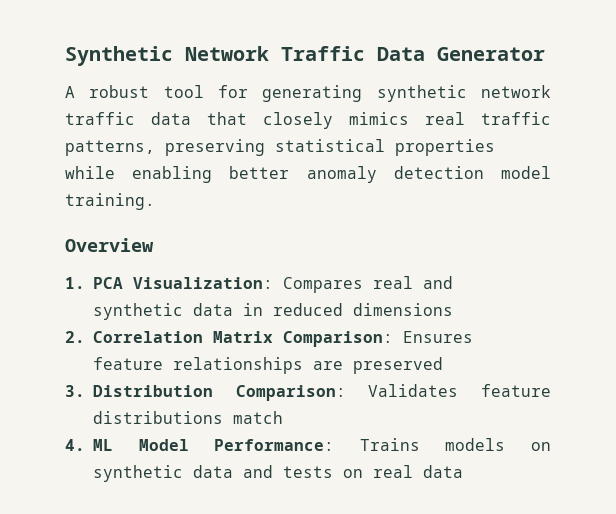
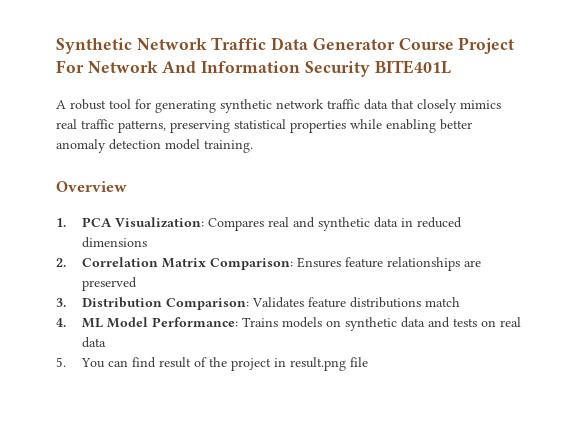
(545, 54) none -> [398,37,515,54] [56,60,451,77] Course Project For Network And Information Security BITE401L
(463, 471) none -> [56,357,368,371] // 5. You can find result of the project in result.png file

